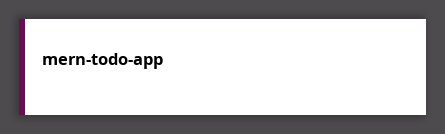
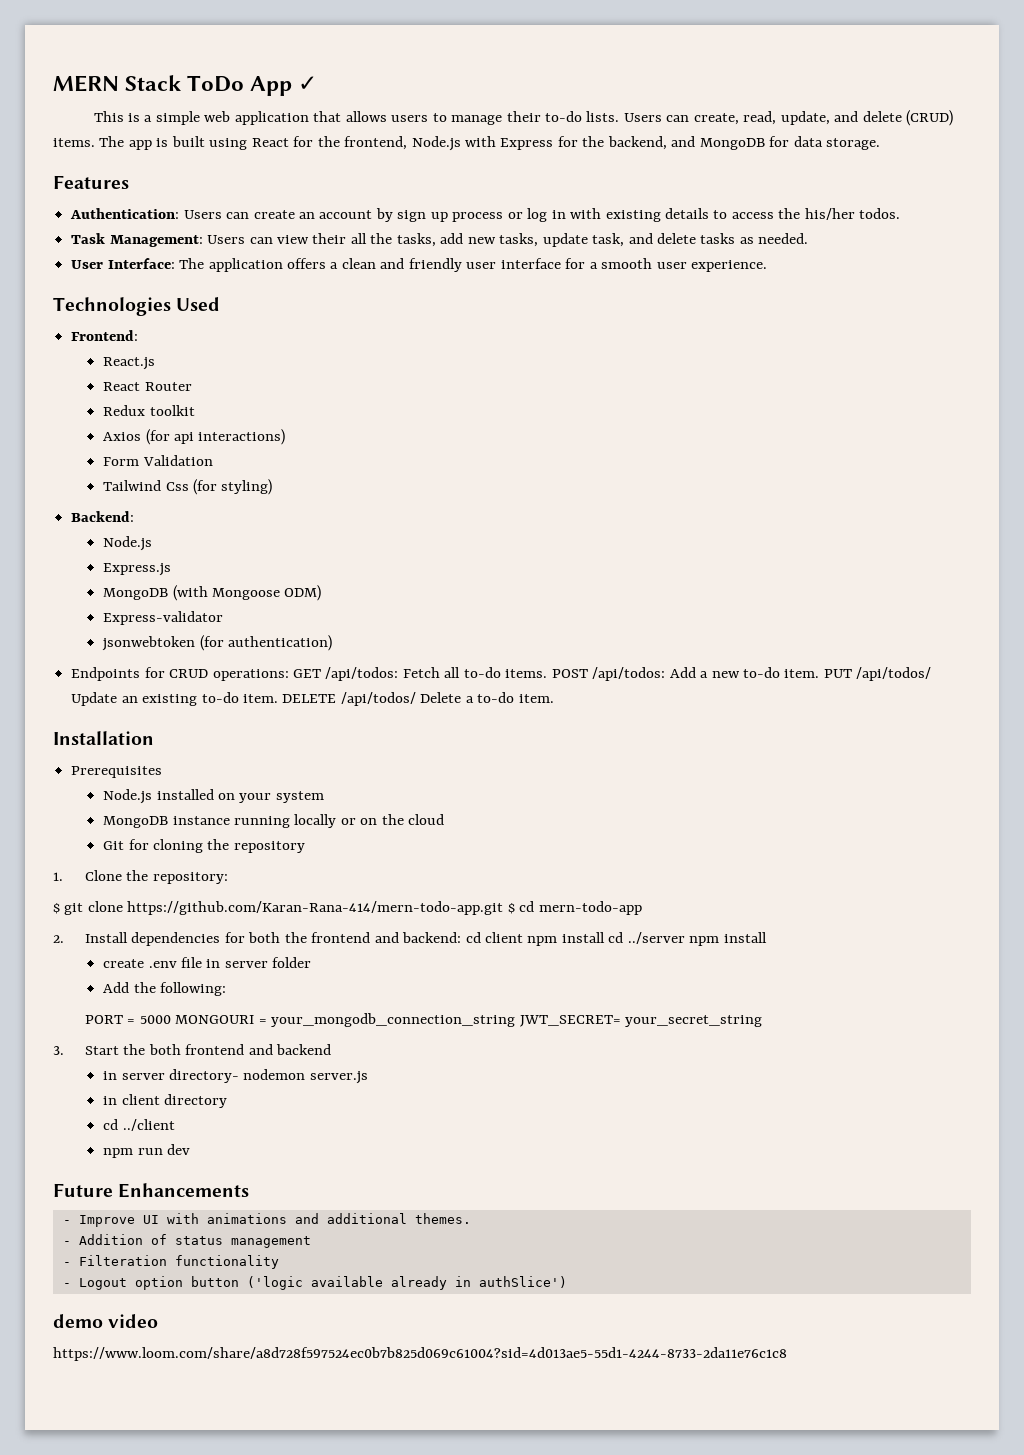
[42,53,163,69] mern-todo-app -> [53,75,318,96] [93,110,954,126] [53,136,881,151] [53,175,129,189] [70,208,901,222] [71,233,809,247] [71,258,767,272] [53,297,221,316] [71,330,139,341] [103,357,156,370] [103,382,192,391] [103,405,195,416] [103,429,286,445] [103,455,213,466] [103,479,273,495] [71,511,135,522] [103,536,153,551] [103,563,172,576] [103,585,322,601] [103,611,224,625] [102,635,332,651] [71,667,932,681] [71,692,554,706] [53,731,154,745] [71,766,163,778] [103,789,324,804] [103,814,445,828] [103,839,305,853] [53,870,228,884] [53,901,642,915] [53,932,767,946] [103,957,312,968] [103,982,226,996] [84,1013,763,1027] [53,1044,332,1055] [103,1069,368,1084] [103,1094,227,1108] [103,1119,175,1131] [103,1144,190,1158] [53,1183,250,1198] [62,1213,471,1227] [62,1234,311,1248] [62,1255,279,1269] [62,1276,567,1290] [53,1314,159,1328] [53,1347,787,1361] MERN Stack ToDo App ✓ // This is a simple web application that allows users to manage their to-do lists. Users can create, read, update, and delete (CRUD) items. The app is built using React for the frontend, Node.js with Express for the backend, and MongoDB for data storage. // Features // Authentication: Users can create an account by sign up process or log in with existing details to access the his/her todos. // Task Management: Users can view their all the tasks, add new tasks, update task, and delete tasks as needed. // User Interface: The application offers a clean and friendly user interface for a smooth user experience. // Technologies Used // Frontend: // React.js // React Router // Redux toolkit // Axios (for api interactions) // Form Validation // Tailwind Css (for styling) // Backend: // Node.js // Express.js // MongoDB (with Mongoose ODM) // Express-validator // jsonwebtoken (for authentication) // Endpoints for CRUD operations: GET /api/todos: Fetch all to-do items. POST /api/todos: Add a new to-do item. PUT /api/todos/ Update an existing to-do item. DELETE /api/todos/ Delete a to-do item. // Installation // Prerequisites // Node.js installed on your system // MongoDB instance running locally or on the cloud // Git for cloning the repository // 1. Clone the repository: // $ git clone https://github.com/Karan-Rana-414/mern-todo-app.git $ cd mern-todo-app // 2. Install dependencies for both the frontend and backend: cd client npm install cd ../server npm install // create .env file in server folder // Add the following: // PORT = 5000 MONGOURI = your_mongodb_connection_string JWT_SECRET= your_secret_string // 3. Start the both frontend and backend // in server directory- nodemon server.js // in client directory // cd ../client // npm run dev // Future Enhancements // - Improve UI with animations and additional themes. // - Addition of status management // - Filteration functionality // - Logout option button ('logic available already in authSlice') // demo video // https://www.loom.com/share/a8d728f597524ec0b7b825d069c61004?sid=4d013ae5-55d1-4244-8733-2da11e76c1c8

